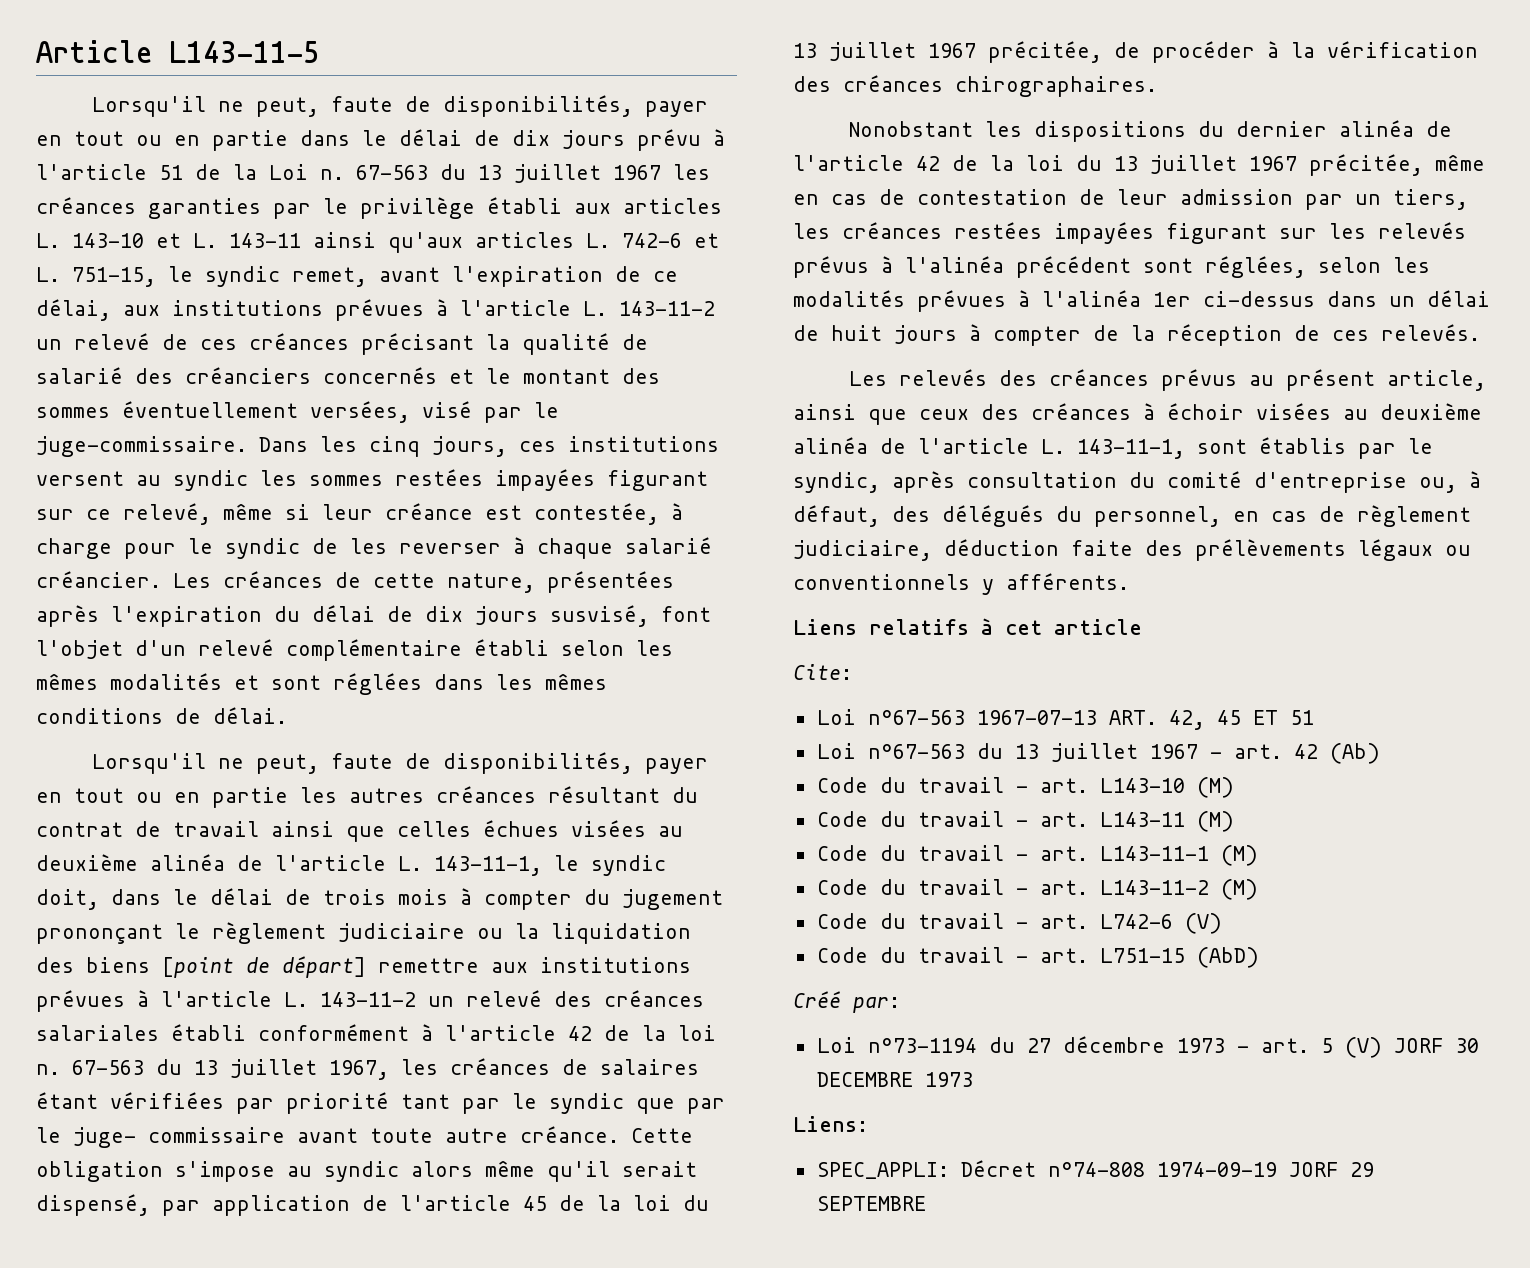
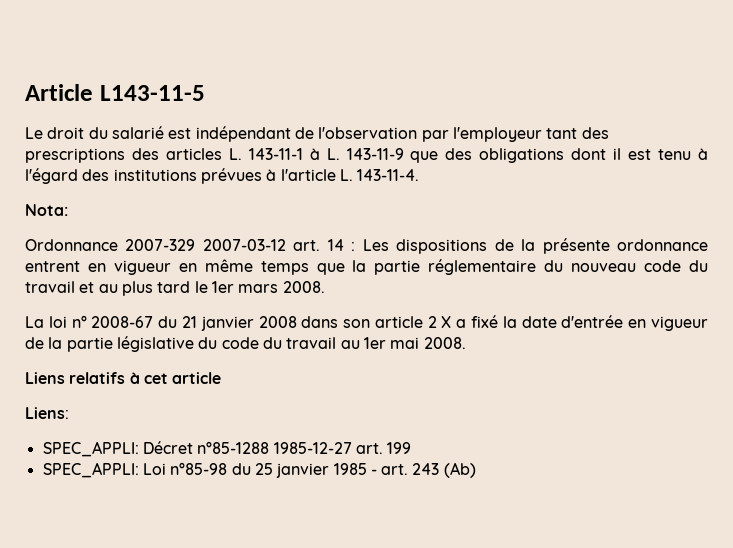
[91,95,708,117] [36,129,725,151] [36,164,710,183] [36,197,722,219] [36,232,719,253] [36,266,678,287] [36,299,715,321] [36,333,648,355] [36,367,660,384] [36,401,559,423] [36,436,719,457] [36,469,708,491] [36,503,683,525] [36,537,712,559] [36,571,674,593] [36,605,711,627] [36,639,673,661] [36,673,607,695] [36,707,287,724] [91,752,708,774] [36,786,698,808] [36,820,683,842] [36,854,666,876] [36,888,723,910] [36,922,691,944] [36,956,691,978] [36,990,704,1012] [36,1024,716,1041] [36,1058,699,1080] [36,1092,725,1114] [36,1126,693,1148] [36,1161,697,1182] [36,1194,709,1216] [793,41,1478,63] [793,75,1157,97] [848,120,1452,142] [793,154,1485,176] [793,189,1468,210] [793,222,1466,244] [793,256,1430,278] [793,290,1490,312] [793,324,1480,346] [848,369,1486,391] [793,403,1482,425] [793,437,1433,459] [793,471,1481,493] [793,505,1471,527] [793,539,1471,561] [793,573,1129,595] Lorsqu'il ne peut, faute de disponibilités, payer en tout ou en partie dans le délai de dix jours prévu à l'article 51 de la Loi n. 67-563 du 13 juillet 1967 les créances garanties par le privilège établi aux articles L. 143-10 et L. 143-11 ainsi qu'aux articles L. 742-6 et L. 751-15, le syndic remet, avant l'expiration de ce délai, aux institutions prévues à l'article L. 143-11-2 un relevé de ces créances précisant la qualité de salarié des créanciers concernés et le montant des sommes éventuellement versées, visé par le juge-commissaire. Dans les cinq jours, ces institutions versent au syndic les sommes restées impayées figurant sur ce relevé, même si leur créance est contestée, à charge pour le syndic de les reverser à chaque salarié créancier. Les créances de cette nature, présentées après l'expiration du délai de dix jours susvisé, font l'objet d'un relevé complémentaire établi selon les mêmes modalités et sont réglées dans les mêmes conditions de délai. // Lorsqu'il ne peut, faute de disponibilités, payer en tout ou en partie les autres créances résultant du contrat de travail ainsi que celles échues visées au deuxième alinéa de l'article L. 143-11-1, le syndic doit, dans le délai de trois mois à compter du jugement prononçant le règlement judiciaire ou la liquidation des biens [point de départ] remettre aux institutions prévues à l'article L. 143-11-2 un relevé des créances salariales établi conformément à l'article 42 de la loi n. 67-563 du 13 juillet 1967, les créances de salaires étant vérifiées par priorité tant par le syndic que par le juge- commissaire avant toute autre créance. Cette obligation s'impose au syndic alors même qu'il serait dispensé, par application de l'article 45 de la loi du 13 juillet 1967 précitée, de procéder à la vérification des créances chirographaires. // Nonobstant les dispositions du dernier alinéa de l'article 42 de la loi du 13 juillet 1967 précitée, même en cas de contestation de leur admission par un tiers, les créances restées impayées figurant sur les relevés prévus à l'alinéa précédent sont réglées, selon les modalités prévues à l'alinéa 1er ci-dessus dans un délai de huit jours à compter de la réception de ces relevés. // Les relevés des créances prévus au présent article, ainsi que ceux des créances à échoir visées au deuxième alinéa de l'article L. 143-11-1, sont établis par le syndic, après consultation du comité d'entreprise ou, à défaut, des délégués du personnel, en cas de règlement judiciaire, déduction faite des prélèvements légaux ou conventionnels y afférents. -> [25,126,609,142] [25,148,709,163] [25,168,420,184] [25,204,68,216] [25,238,708,254] [25,259,708,275] [25,281,325,296] [25,315,708,331] [25,336,466,352] Le droit du salarié est indépendant de l'observation par l'employeur tant des prescriptions des articles L. 143-11-1 à L. 143-11-9 que des obligations dont il est tenu à l'égard des institutions prévues à l'article L. 143-11-4. // Nota: // Ordonnance 2007-329 2007-03-12 art. 14 : Les dispositions de la présente ordonnance entrent en vigueur en même temps que la partie réglementaire du nouveau code du travail et au plus tard le 1er mars 2008. // La loi n° 2008-67 du 21 janvier 2008 dans son article 2 X a fixé la date d'entrée en vigueur de la partie législative du code du travail au 1er mai 2008.
[793,664,852,680] [816,709,1314,730] [816,743,1380,764] [816,777,1234,798] [816,811,1234,832] [816,845,1258,866] [816,879,1258,900] [816,913,1222,934] [816,947,1259,968] [793,991,900,1013] [816,1036,1479,1058] [816,1072,973,1087] [793,1116,868,1132] [816,1160,1374,1179] [816,1196,926,1211] Cite: // Loi n°67-563 1967-07-13 ART. 42, 45 ET 51 // Loi n°67-563 du 13 juillet 1967 - art. 42 (Ab) // Code du travail - art. L143-10 (M) // Code du travail - art. L143-11 (M) // Code du travail - art. L143-11-1 (M) // Code du travail - art. L143-11-2 (M) // Code du travail - art. L742-6 (V) // Code du travail - art. L751-15 (AbD) // Créé par: // Loi n°73-1194 du 27 décembre 1973 - art. 5 (V) JORF 30 DECEMBRE 1973 // Liens: // SPEC_APPLI: Décret n°74-808 1974-09-19 JORF 29 SEPTEMBRE -> [25,407,69,419] [42,441,412,457] [42,462,476,478] Liens: // SPEC_APPLI: Décret n°85-1288 1985-12-27 art. 199 // SPEC_APPLI: Loi n°85-98 du 25 janvier 1985 - art. 243 (Ab)

